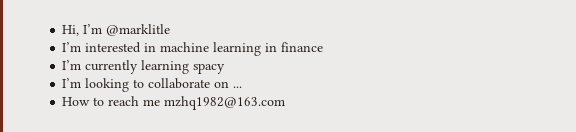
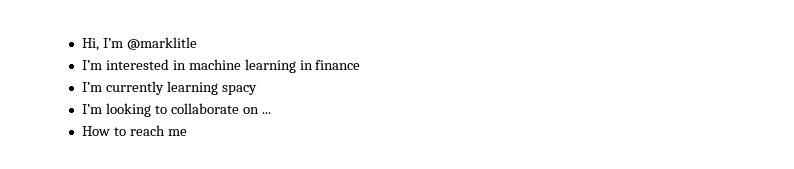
[164,96,286,110] mzhq1982@163.com -> (187, 132) none

